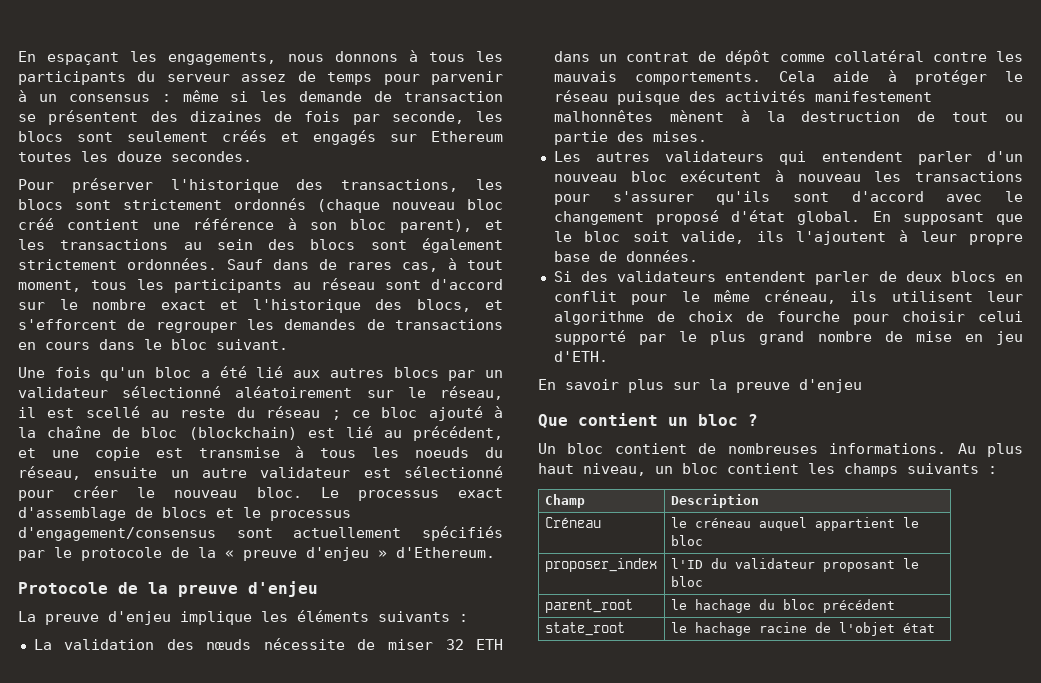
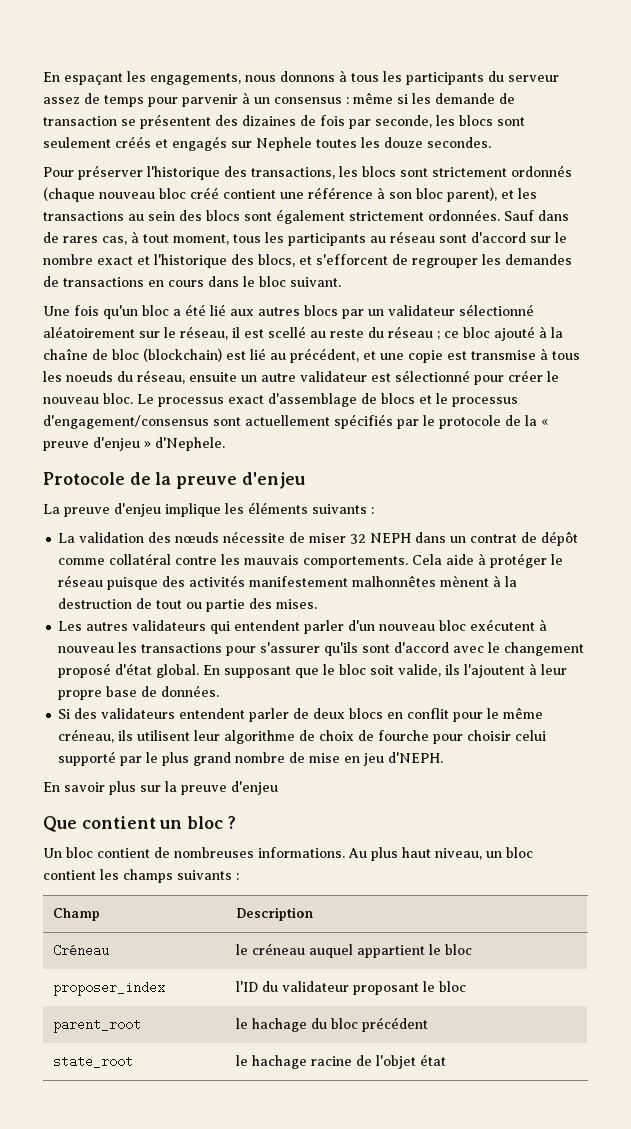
[431,131,503,142] Ethereum -> [256,137,312,151] Nephele
[396,547,495,558] d'Ethereum. -> [155,437,225,451] d'Nephele.
[476,639,504,650] ETH -> [370,533,412,543] NEPH
[553,351,608,362] d'ETH. -> [388,752,444,763] d'NEPH.

